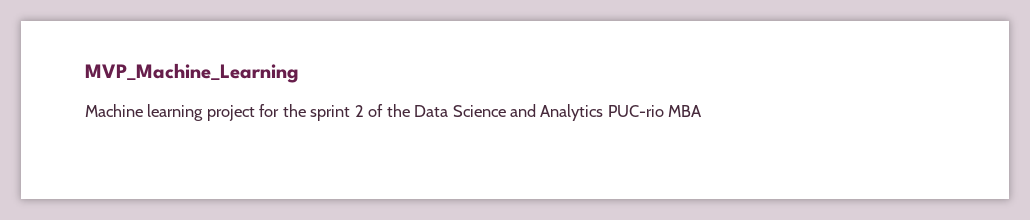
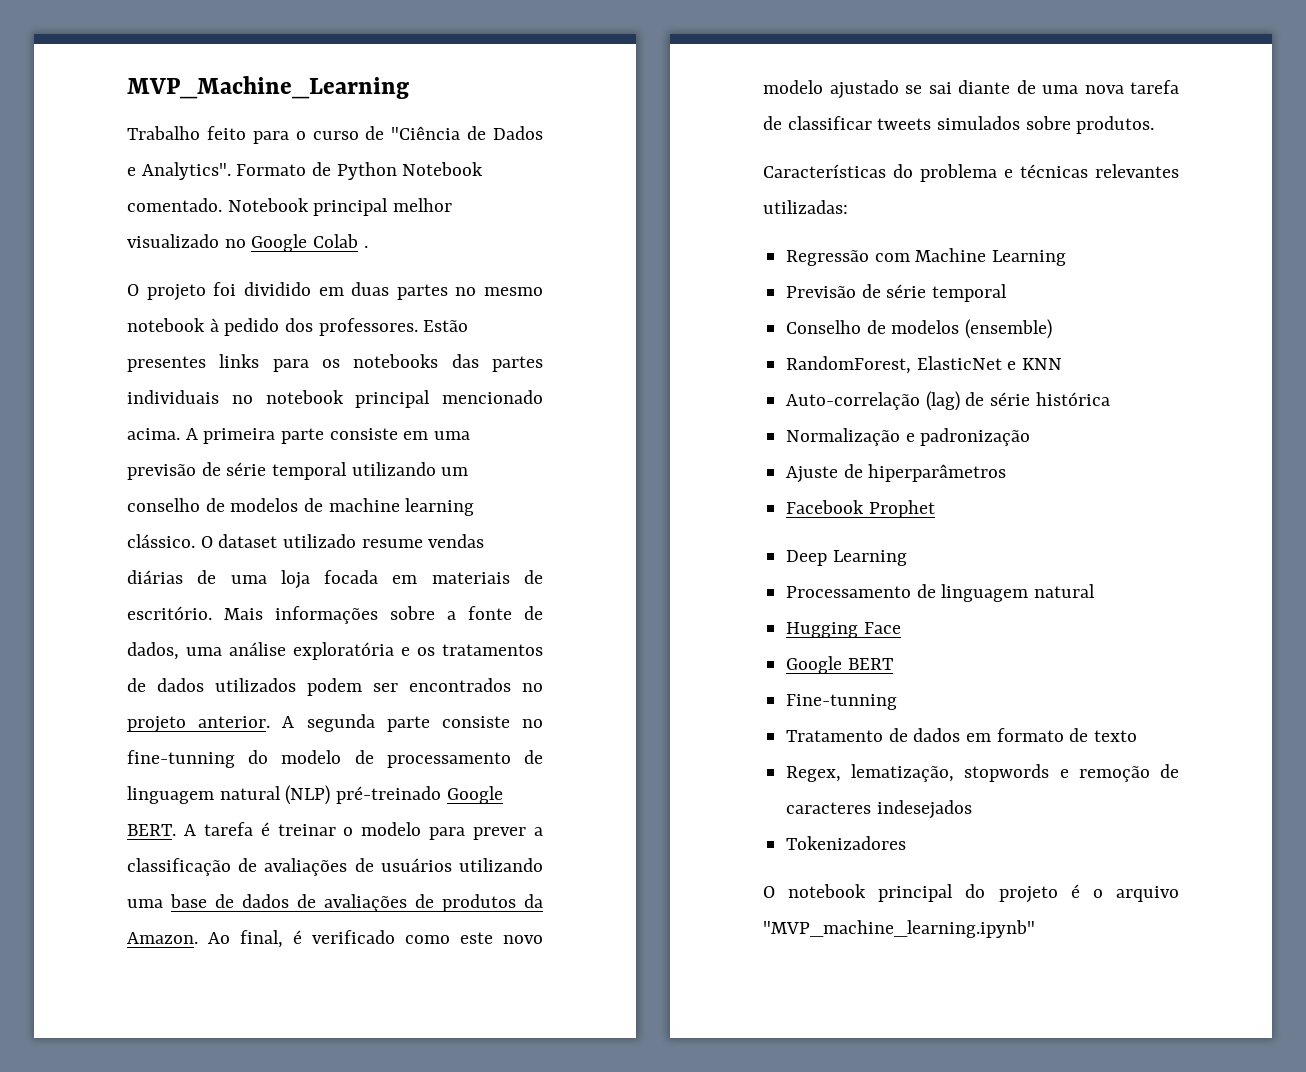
[85,104,703,121] Machine learning project for the sprint 2 of the Data Science and Analytics PUC-rio MBA -> [127,126,543,144] [127,162,484,180] [127,198,453,216] [127,234,368,252] [127,282,543,301] [127,318,469,336] [127,354,543,372] [127,390,543,408] [127,428,471,444] [127,462,469,480] [127,498,475,516] [127,534,485,548] [127,570,543,589] [127,606,543,624] [127,642,543,660] [127,678,543,696] [127,714,543,733] [127,750,543,768] [127,785,503,805] [127,822,543,840] [127,858,543,876] [127,894,543,912] [127,930,543,948] [763,80,1179,99] [763,116,1155,134] [763,164,1179,182] [763,200,848,214] [786,248,1067,266] [786,284,1008,302] [786,319,1053,339] [786,356,1063,374] [786,391,1110,411] [786,428,1031,446] [786,464,1007,483] [786,500,935,518] [786,550,907,566] [786,584,1096,602] [786,622,901,638] [786,656,893,674] [786,694,898,710] [786,728,1138,742] [786,764,1179,782] [786,800,972,819] [786,836,907,850] [763,884,1179,903] [763,920,1035,938] Trabalho feito para o curso de "Ciência de Dados e Analytics". Formato de Python Notebook comentado. Notebook principal melhor visualizado no Google Colab . // O projeto foi dividido em duas partes no mesmo notebook à pedido dos professores. Estão presentes links para os notebooks das partes individuais no notebook principal mencionado acima. A primeira parte consiste em uma previsão de série temporal utilizando um conselho de modelos de machine learning clássico. O dataset utilizado resume vendas diárias de uma loja focada em materiais de escritório. Mais informações sobre a fonte de dados, uma análise exploratória e os tratamentos de dados utilizados podem ser encontrados no projeto anterior. A segunda parte consiste no fine-tunning do modelo de processamento de linguagem natural (NLP) pré-treinado Google BERT. A tarefa é treinar o modelo para prever a classificação de avaliações de usuários utilizando uma base de dados de avaliações de produtos da Amazon. Ao final, é verificado como este novo modelo ajustado se sai diante de uma nova tarefa de classificar tweets simulados sobre produtos. // Características do problema e técnicas relevantes utilizadas: // Regressão com Machine Learning // Previsão de série temporal // Conselho de modelos (ensemble) // RandomForest, ElasticNet e KNN // Auto-correlação (lag) de série histórica // Normalização e padronização // Ajuste de hiperparâmetros // Facebook Prophet // Deep Learning // Processamento de linguagem natural // Hugging Face // Google BERT // Fine-tunning // Tratamento de dados em formato de texto // Regex, lematização, stopwords e remoção de caracteres indesejados // Tokenizadores // O notebook principal do projeto é o arquivo "MVP_machine_learning.ipynb"

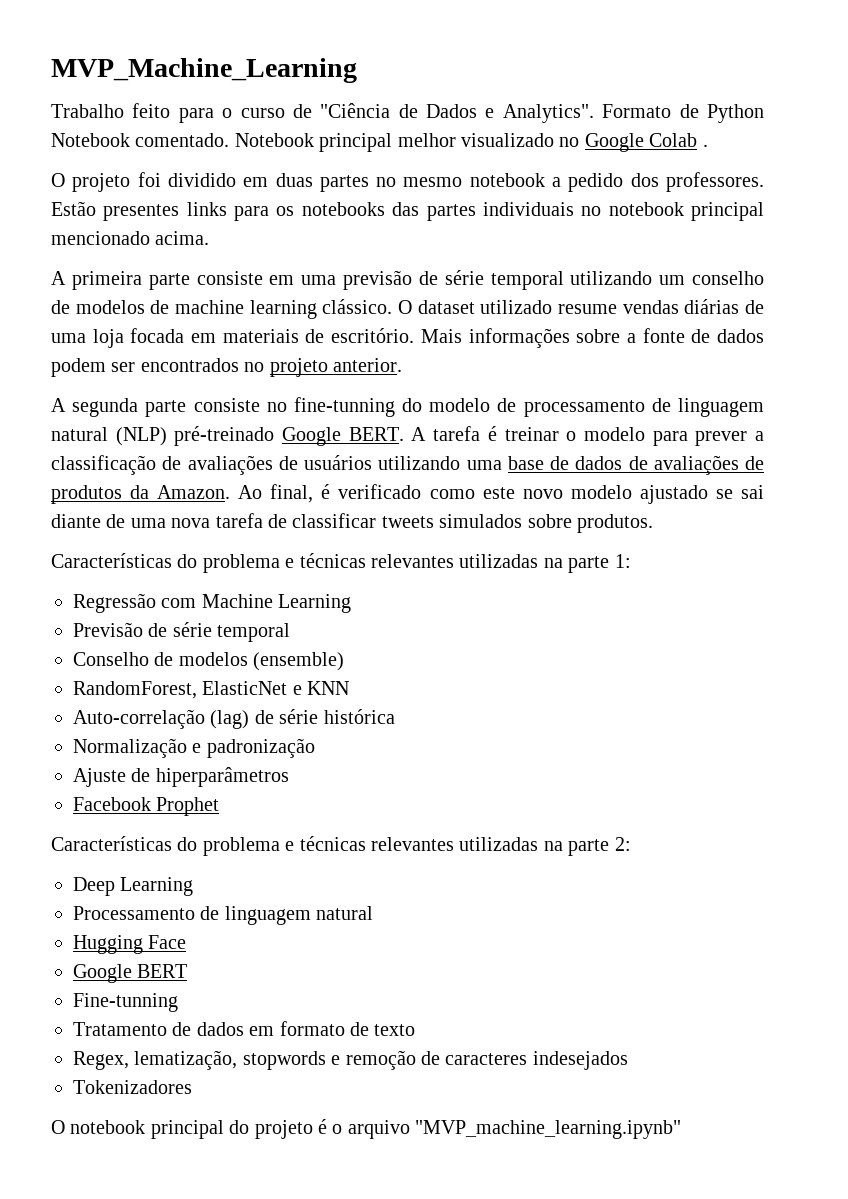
[209,318,219,332] à -> [552,177,562,187] a
(180, 434) none -> (210, 238) //
[127,642,543,660] [127,678,296,692] dados, uma análise exploratória e os tratamentos de dados utilizados -> [717,329,765,343] dados
(271, 722) none -> (402, 365) //
[763,200,848,214] utilizadas: -> [459,554,631,573] utilizadas na parte 1:
(935, 509) none -> [51,836,631,856] // Características do problema e técnicas relevantes utilizadas na parte 2:

